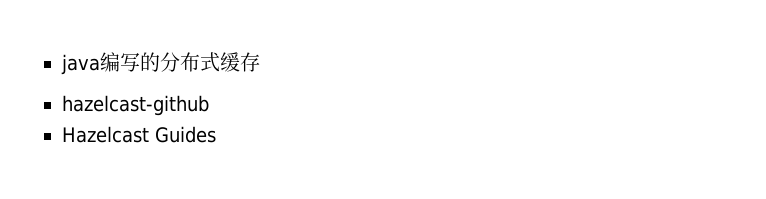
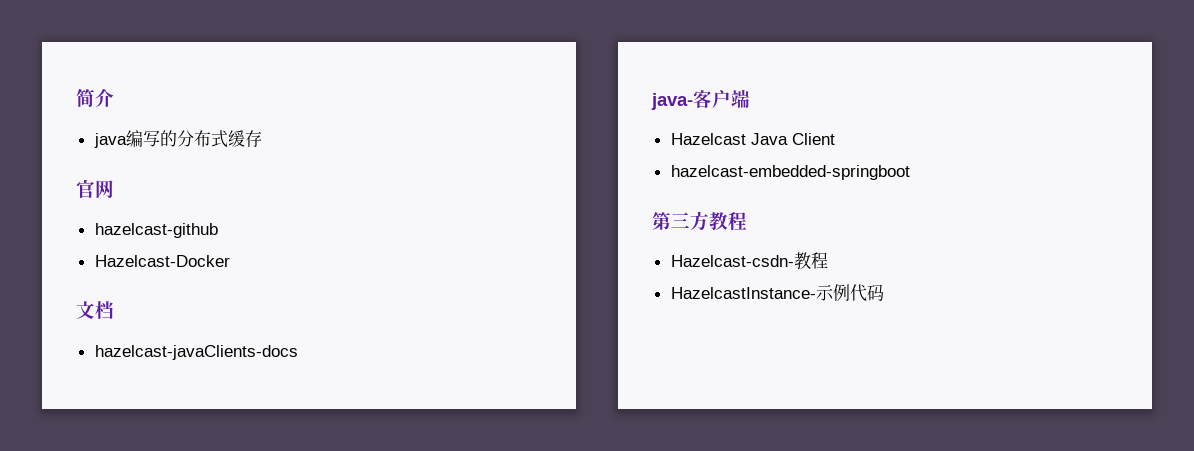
(61, 64) none -> [76,89,114,107] 简介 //
(260, 62) none -> [76,179,114,198] // 官网
[62,126,216,143] Hazelcast Guides -> [94,255,230,267] [76,301,114,319] [94,345,298,360] [651,89,750,110] [670,133,835,145] [670,165,910,180] [652,211,747,231] [670,252,828,270] [670,284,884,302] Hazelcast-Docker // 文档 // hazelcast-javaClients-docs // java-客户端 // Hazelcast Java Client // hazelcast-embedded-springboot // 第三方教程 // Hazelcast-csdn-教程 // HazelcastInstance-示例代码

